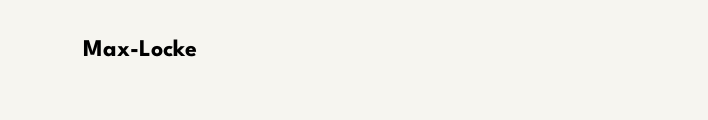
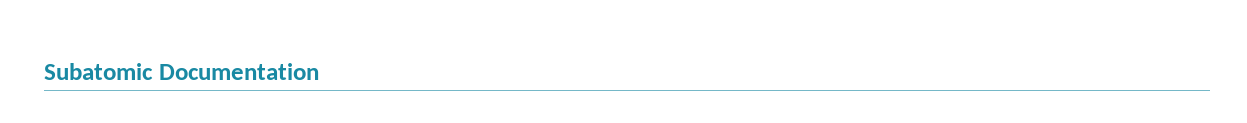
[83,39,197,57] Max-Locke -> [44,63,319,80] Subatomic Documentation

